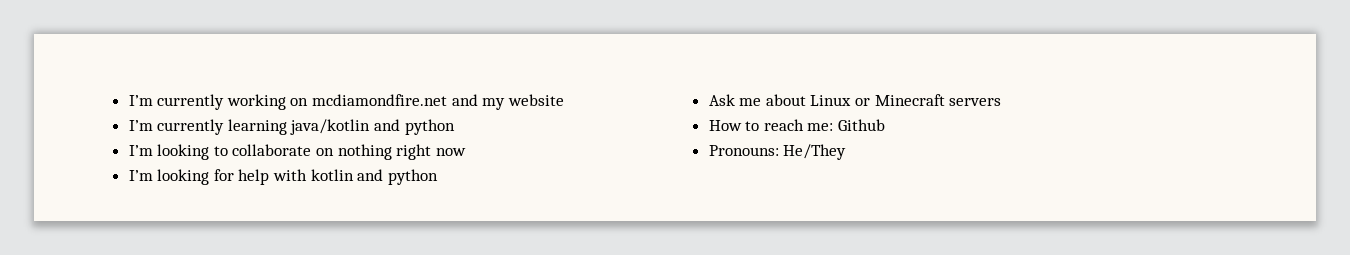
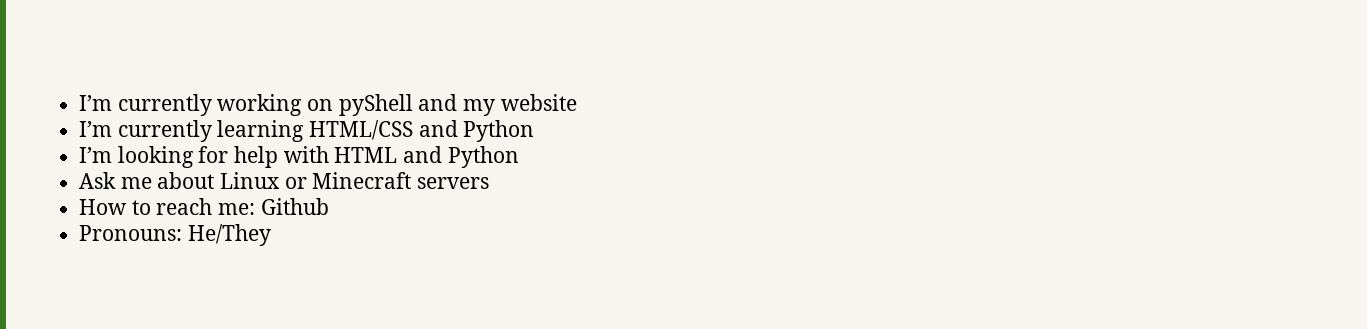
[312,94,448,106] mcdiamondfire.net -> [338,94,413,116] pyShell
[290,119,455,135] [128,144,466,160] java/kotlin and python // I’m looking to collaborate on nothing right now -> [309,120,535,142] HTML/CSS and Python
[310,169,438,185] kotlin and python -> [334,146,519,168] HTML and Python

